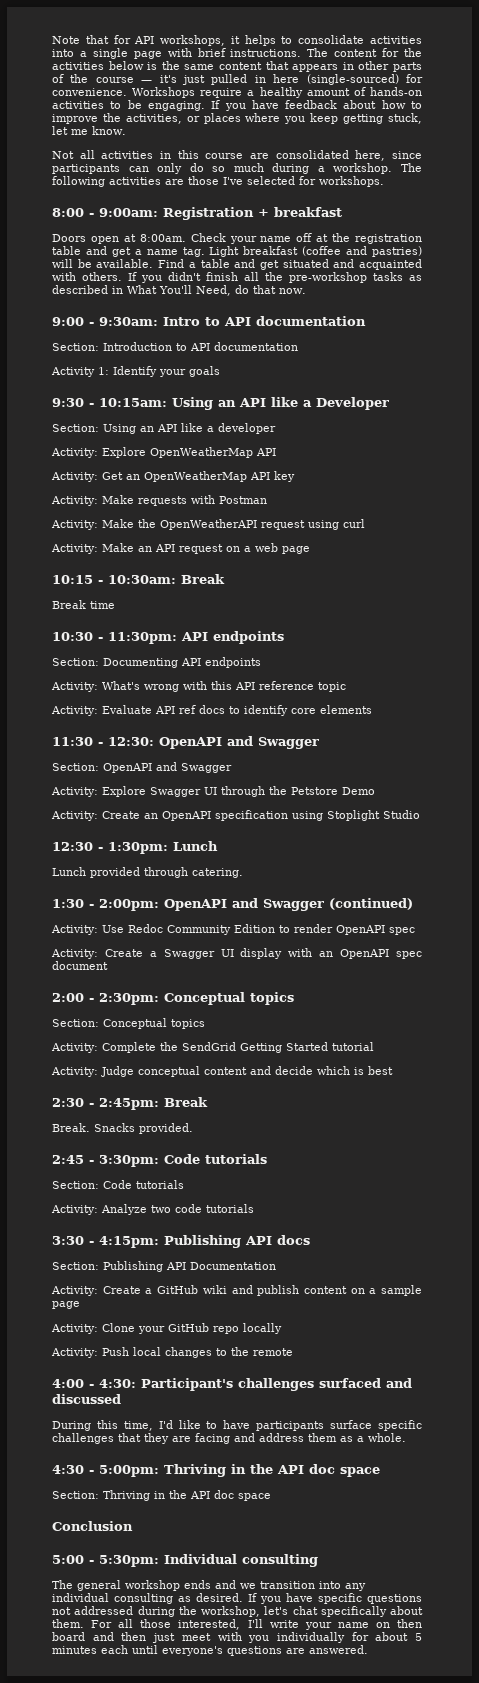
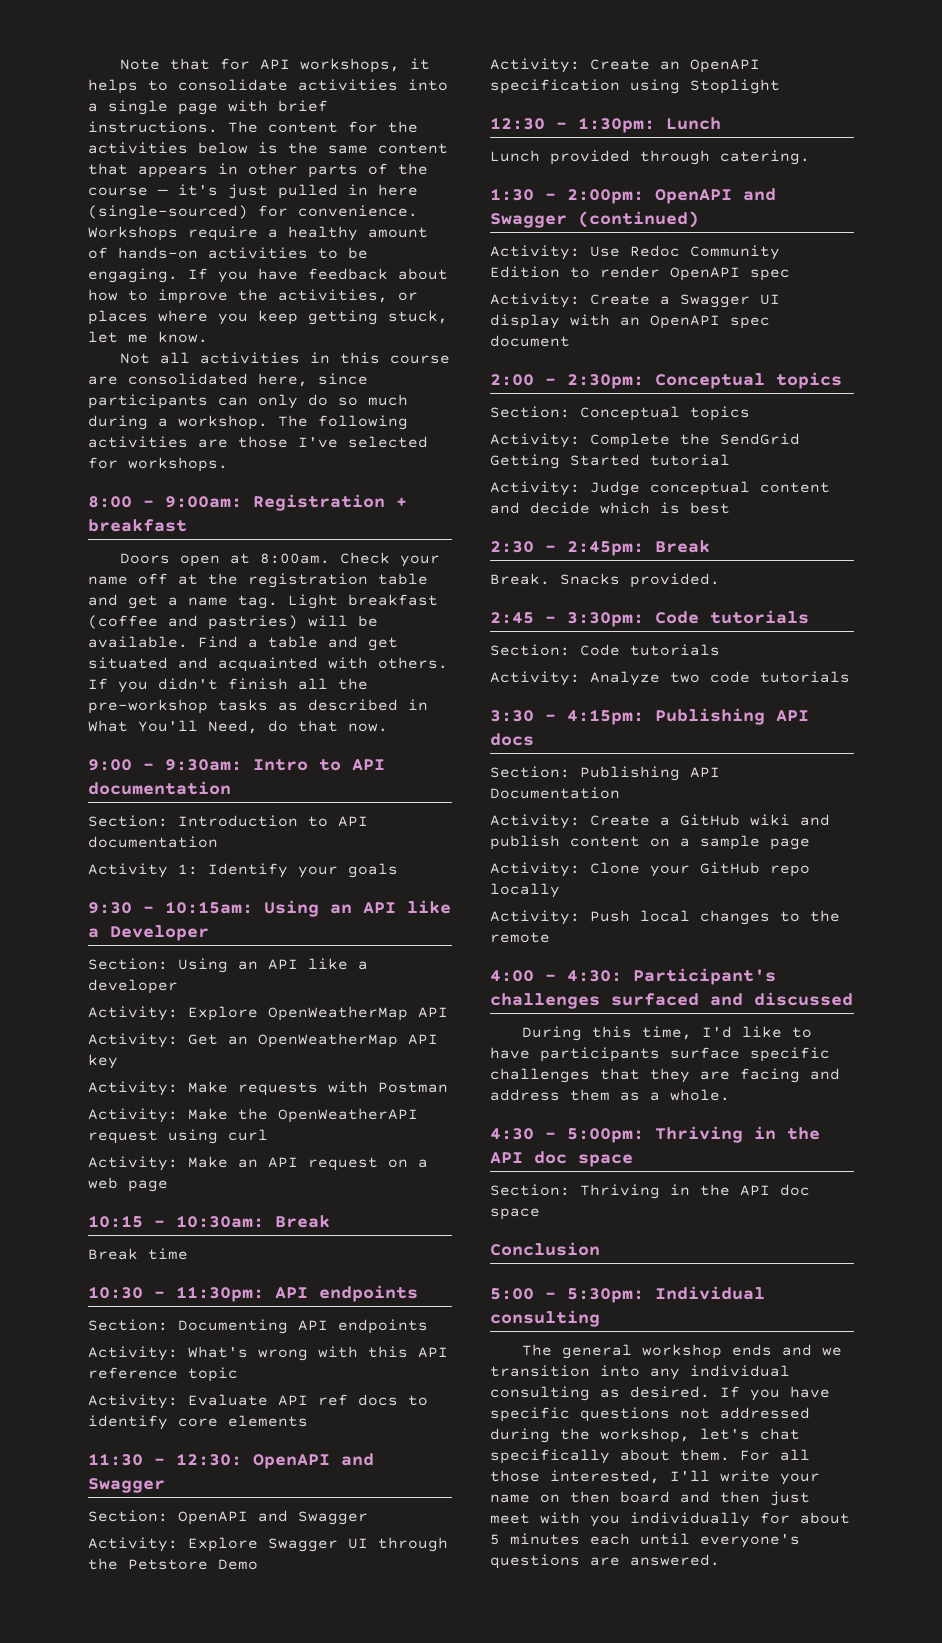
[383,810,420,819] Studio -> (780, 86) none

